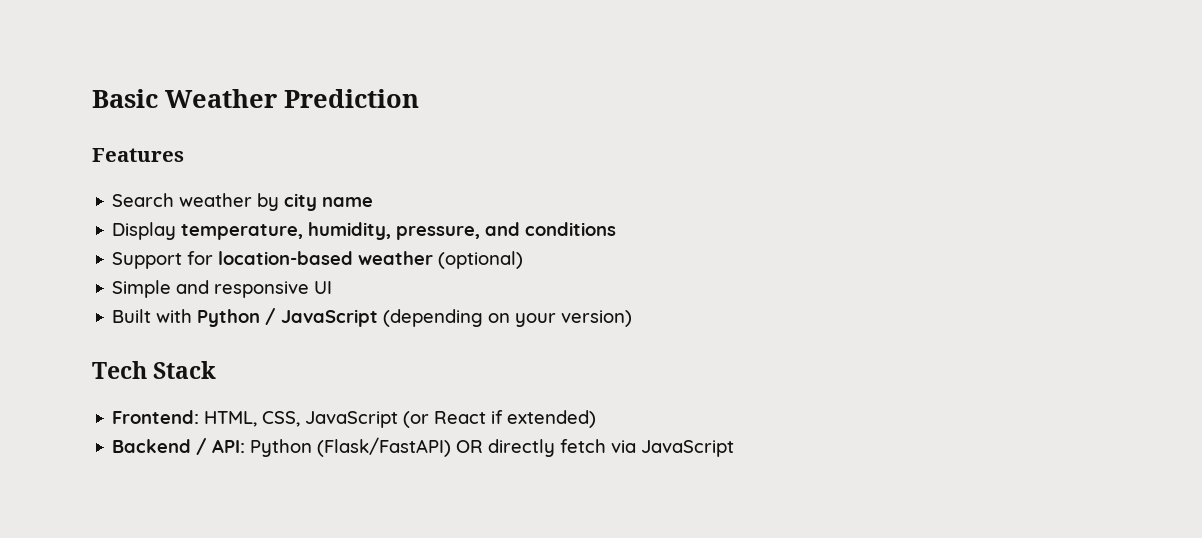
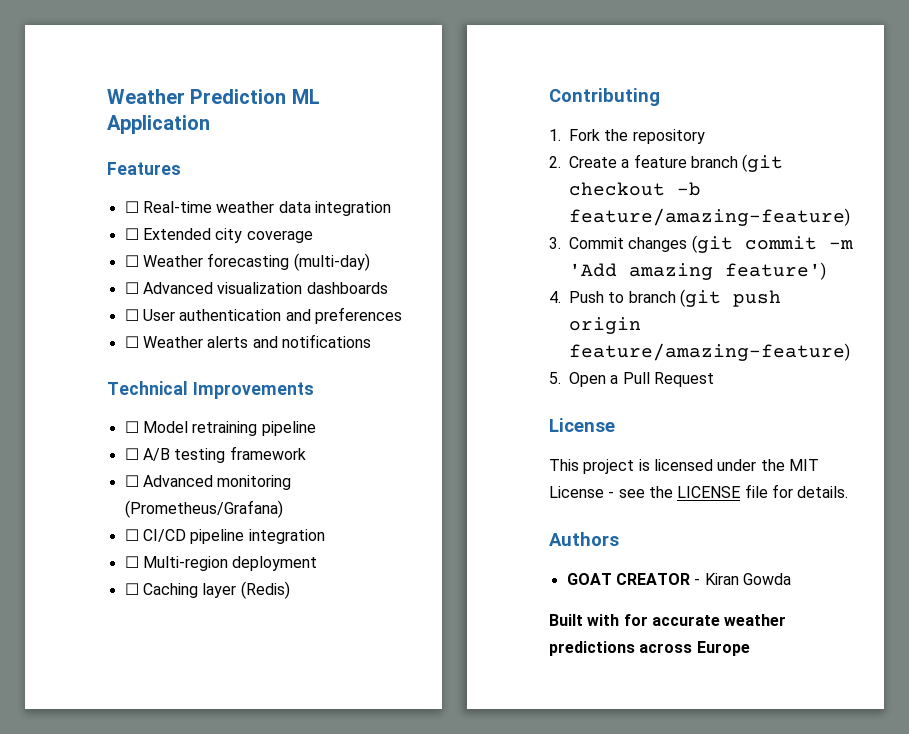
[92,89,158,108] Basic -> (107, 96) none
(419, 98) none -> [291,89,320,104] [107,115,210,134] ML Application
[112,193,374,211] [112,222,617,240] [112,251,524,269] [112,280,333,298] [112,308,633,327] [92,361,217,379] [112,410,597,428] [112,437,735,457] Search weather by city name // Display temperature, humidity, pressure, and conditions // Support for location-based weather (optional) // Simple and responsive UI // Built with Python / JavaScript (depending on your version) // Tech Stack // Frontend: HTML, CSS, JavaScript (or React if extended) // Backend / API: Python (Flask/FastAPI) OR directly fetch via JavaScript -> [124,201,391,216] [124,228,313,243] [124,253,370,271] [124,282,388,294] [124,307,402,324] [124,334,371,348] [107,381,314,399] [124,421,316,436] [124,446,306,463] [124,475,292,490] [124,500,283,518] [124,529,325,544] [124,556,318,571] [124,581,290,599] [549,88,660,106] [549,129,705,144] [549,154,784,172] [569,182,701,196] [569,208,850,226] [549,235,853,253] [569,262,826,280] [549,289,781,307] [569,317,641,334] [569,343,850,361] [549,372,714,387] [549,418,615,432] [549,459,819,474] [549,484,849,498] [549,532,619,546] [566,573,791,585] [549,614,787,626] [549,641,750,656] ☐ Real-time weather data integration // ☐ Extended city coverage // ☐ Weather forecasting (multi-day) // ☐ Advanced visualization dashboards // ☐ User authentication and preferences // ☐ Weather alerts and notifications // Technical Improvements // ☐ Model retraining pipeline // ☐ A/B testing framework // ☐ Advanced monitoring (Prometheus/Grafana) // ☐ CI/CD pipeline integration // ☐ Multi-region deployment // ☐ Caching layer (Redis) // Contributing // 1. Fork the repository // 2. Create a feature branch (git checkout -b feature/amazing-feature) // 3. Commit changes (git commit -m 'Add amazing feature') // 4. Push to branch (git push origin feature/amazing-feature) // 5. Open a Pull Request // License // This project is licensed under the MIT License - see the LICENSE file for details. // Authors // GOAT CREATOR - Kiran Gowda // Built with for accurate weather predictions across Europe

